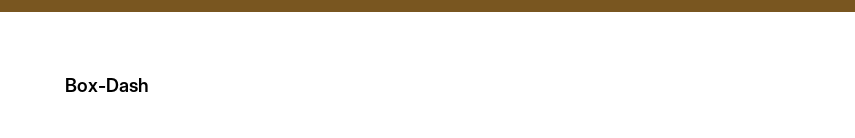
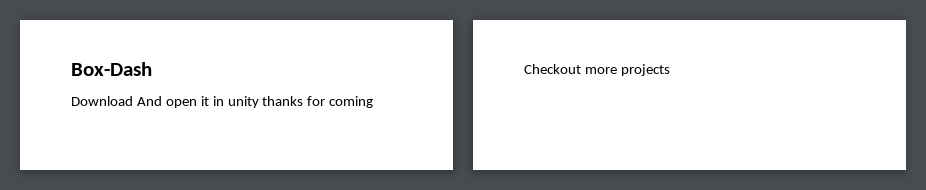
(149, 85) none -> [71,96,374,108] [524,64,670,76] // Download And open it in unity thanks for coming Checkout more projects

